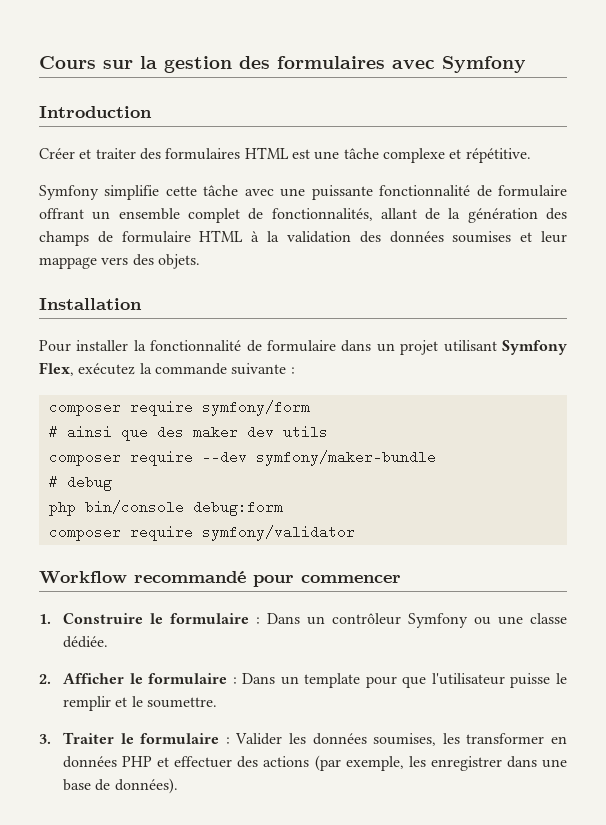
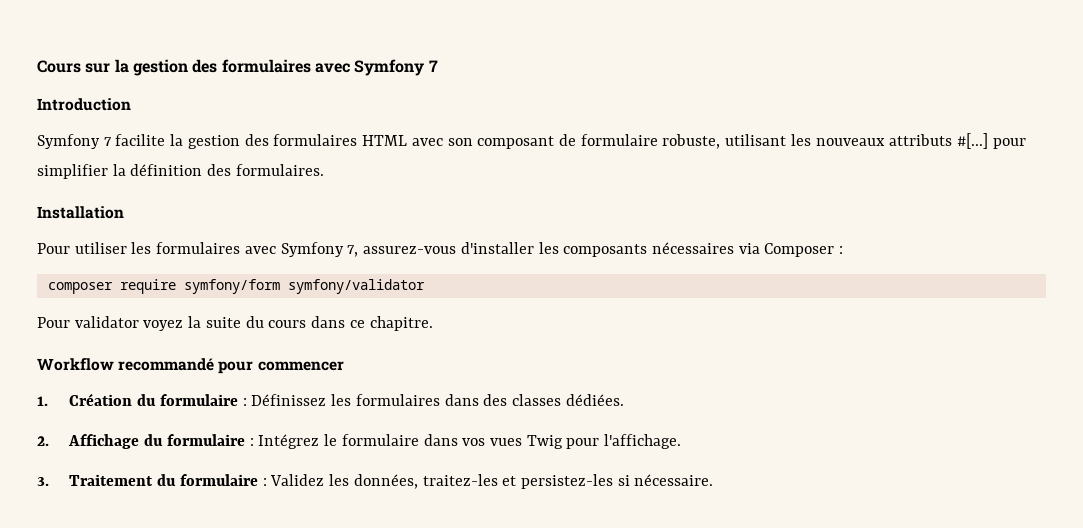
(526, 64) none -> [428,60,438,72] 7
[39,147,531,163] [39,185,568,200] [39,208,567,223] [39,230,567,246] [39,254,200,269] [39,298,142,310] [39,340,568,355] [39,362,295,376] [48,400,310,416] [48,425,328,441] [48,450,436,466] [48,475,112,491] [48,500,283,516] [48,525,355,541] Créer et traiter des formulaires HTML est une tâche complexe et répétitive. // Symfony simplifie cette tâche avec une puissante fonctionnalité de formulaire offrant un ensemble complet de fonctionnalités, allant de la génération des champs de formulaire HTML à la validation des données soumises et leur mappage vers des objets. // Installation // Pour installer la fonctionnalité de formulaire dans un projet utilisant Symfony Flex, exécutez la commande suivante : // composer require symfony/form // # ainsi que des maker dev utils // composer require --dev symfony/maker-bundle // # debug // php bin/console debug:form // composer require symfony/validator -> [37,133,1026,149] [37,164,324,179] [37,206,124,219] [37,242,844,257] [47,279,425,294] [37,316,433,331] Symfony 7 facilite la gestion des formulaires HTML avec son composant de formulaire robuste, utilisant les nouveaux attributs #[...] pour simplifier la définition des formulaires. // Installation // Pour utiliser les formulaires avec Symfony 7, assurez-vous d'installer les composants nécessaires via Composer : // composer require symfony/form symfony/validator // Pour validator voyez la suite du cours dans ce chapitre.
[63,613,568,628] [63,636,109,648] [39,673,568,688] [63,696,217,711] [39,732,567,746] [63,755,567,771] [63,778,178,794] Construire le formulaire : Dans un contrôleur Symfony ou une classe dédiée. // 2. Afficher le formulaire : Dans un template pour que l'utilisateur puisse le remplir et le soumettre. // 3. Traiter le formulaire : Valider les données soumises, les transformer en données PHP et effectuer des actions (par exemple, les enregistrer dans une base de données). -> [69,393,624,406] [37,434,682,449] [37,474,714,489] Création du formulaire : Définissez les formulaires dans des classes dédiées. // 2. Affichage du formulaire : Intégrez le formulaire dans vos vues Twig pour l'affichage. // 3. Traitement du formulaire : Validez les données, traitez-les et persistez-les si nécessaire.

